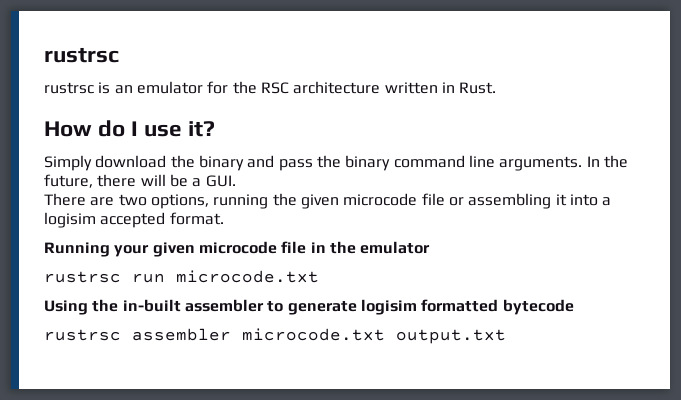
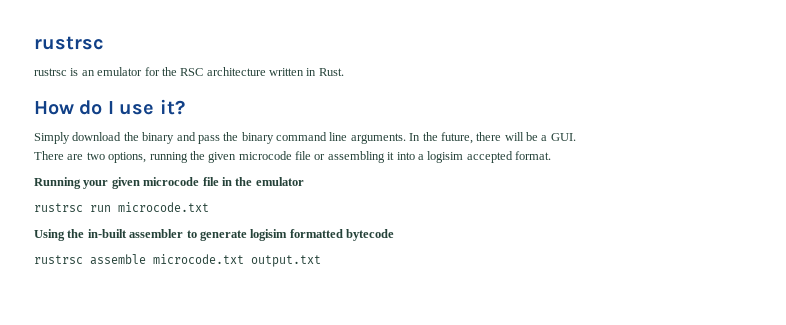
[132,328,231,341] assembler -> [90,254,146,265] assemble

